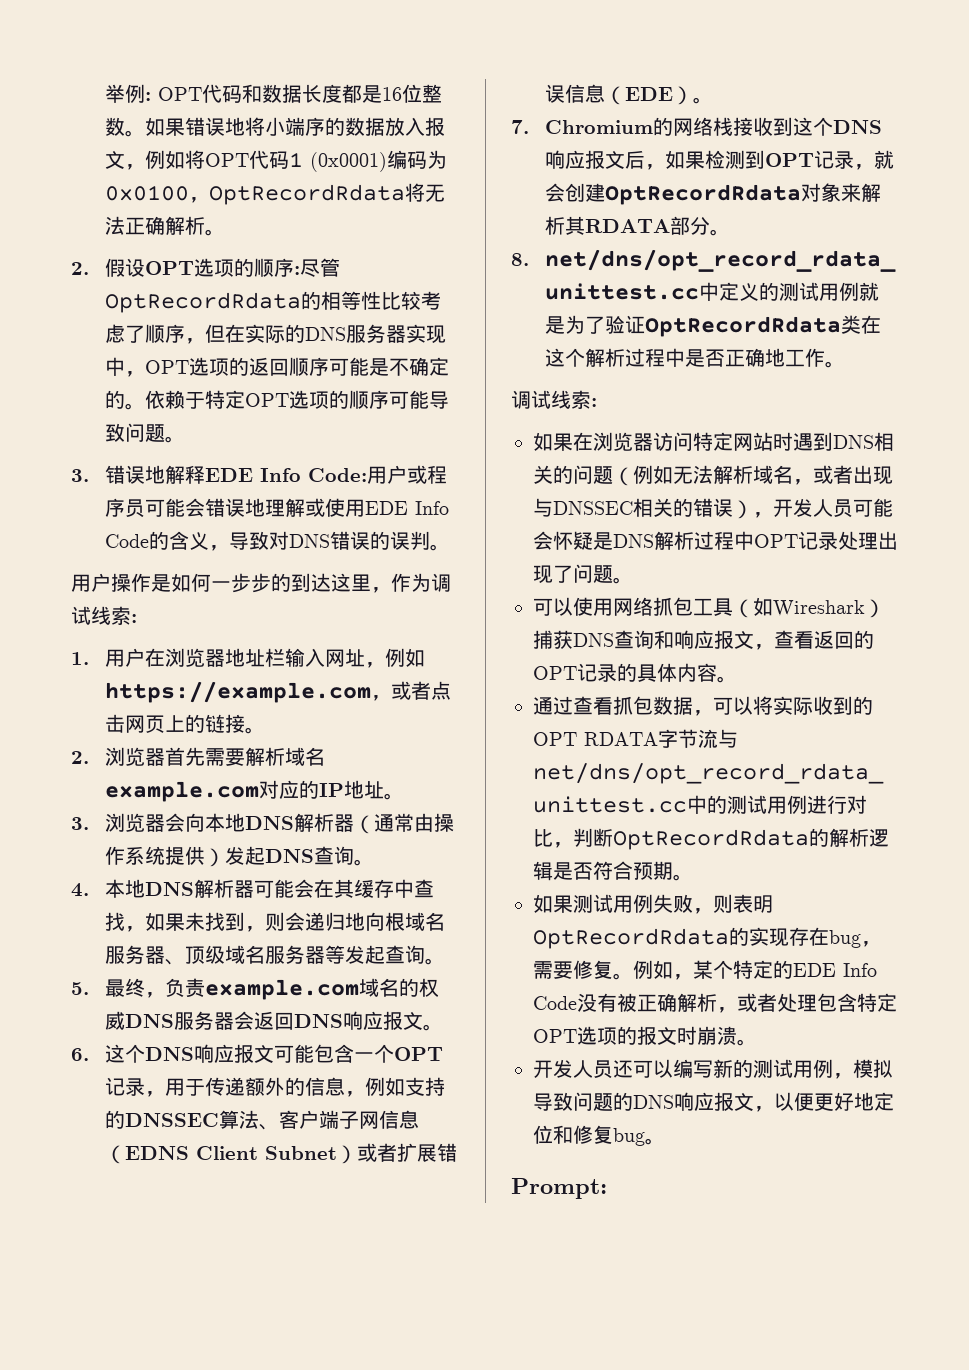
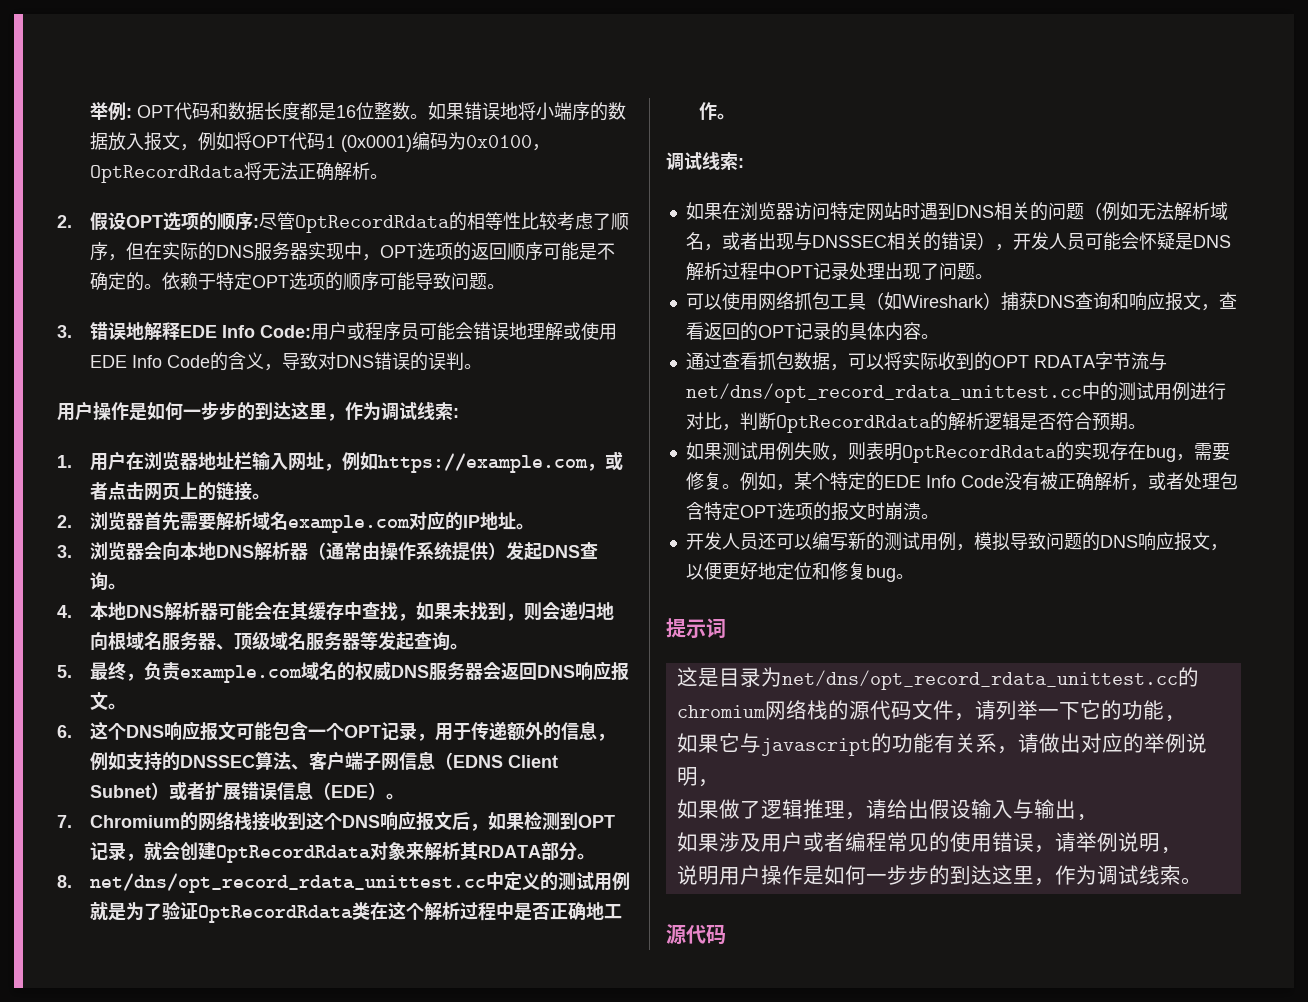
[511,1178,607,1199] Prompt: -> [666,618,726,638] [676,667,1199,690] [676,700,1175,721] [676,733,1207,756] [676,767,719,787] [676,799,1087,820] [676,832,1171,853] [676,865,1202,886] [666,924,726,945] 提示词 // 这是目录为net/dns/opt_record_rdata_unittest.cc的chromium网络栈的源代码文件，请列举一下它的功能, // 如果它与javascript的功能有关系，请做出对应的举例说明， // 如果做了逻辑推理，请给出假设输入与输出, // 如果涉及用户或者编程常见的使用错误，请举例说明, // 说明用户操作是如何一步步的到达这里，作为调试线索。 // 源代码

